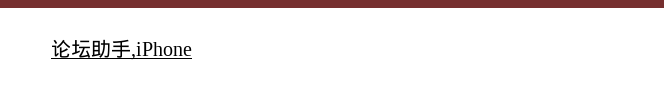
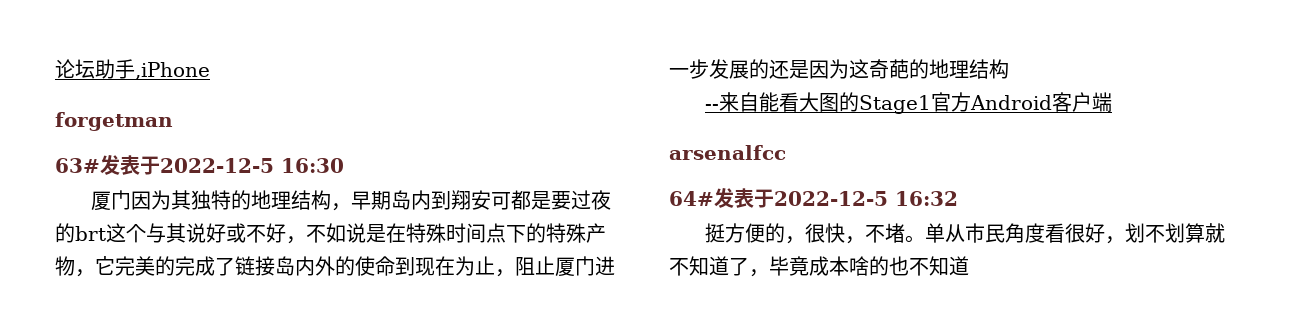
(192, 51) none -> [55,112,173,131] [55,155,344,175] [90,190,611,211] [55,223,606,244] [55,256,615,277] [669,59,1009,79] [704,92,1112,114] [669,145,786,160] [669,188,958,208] [704,223,1225,244] [669,256,969,277] // forgetman // 63#发表于2022-12-5 16:30 // 厦门因为其独特的地理结构，早期岛内到翔安可都是要过夜的brt这个与其说好或不好，不如说是在特殊时间点下的特殊产物，它完美的完成了链接岛内外的使命到现在为止，阻止厦门进一步发展的还是因为这奇葩的地理结构 // --来自能看大图的Stage1官方Android客户端 // arsenalfcc // 64#发表于2022-12-5 16:32 // 挺方便的，很快，不堵。单从市民角度看很好，划不划算就不知道了，毕竟成本啥的也不知道

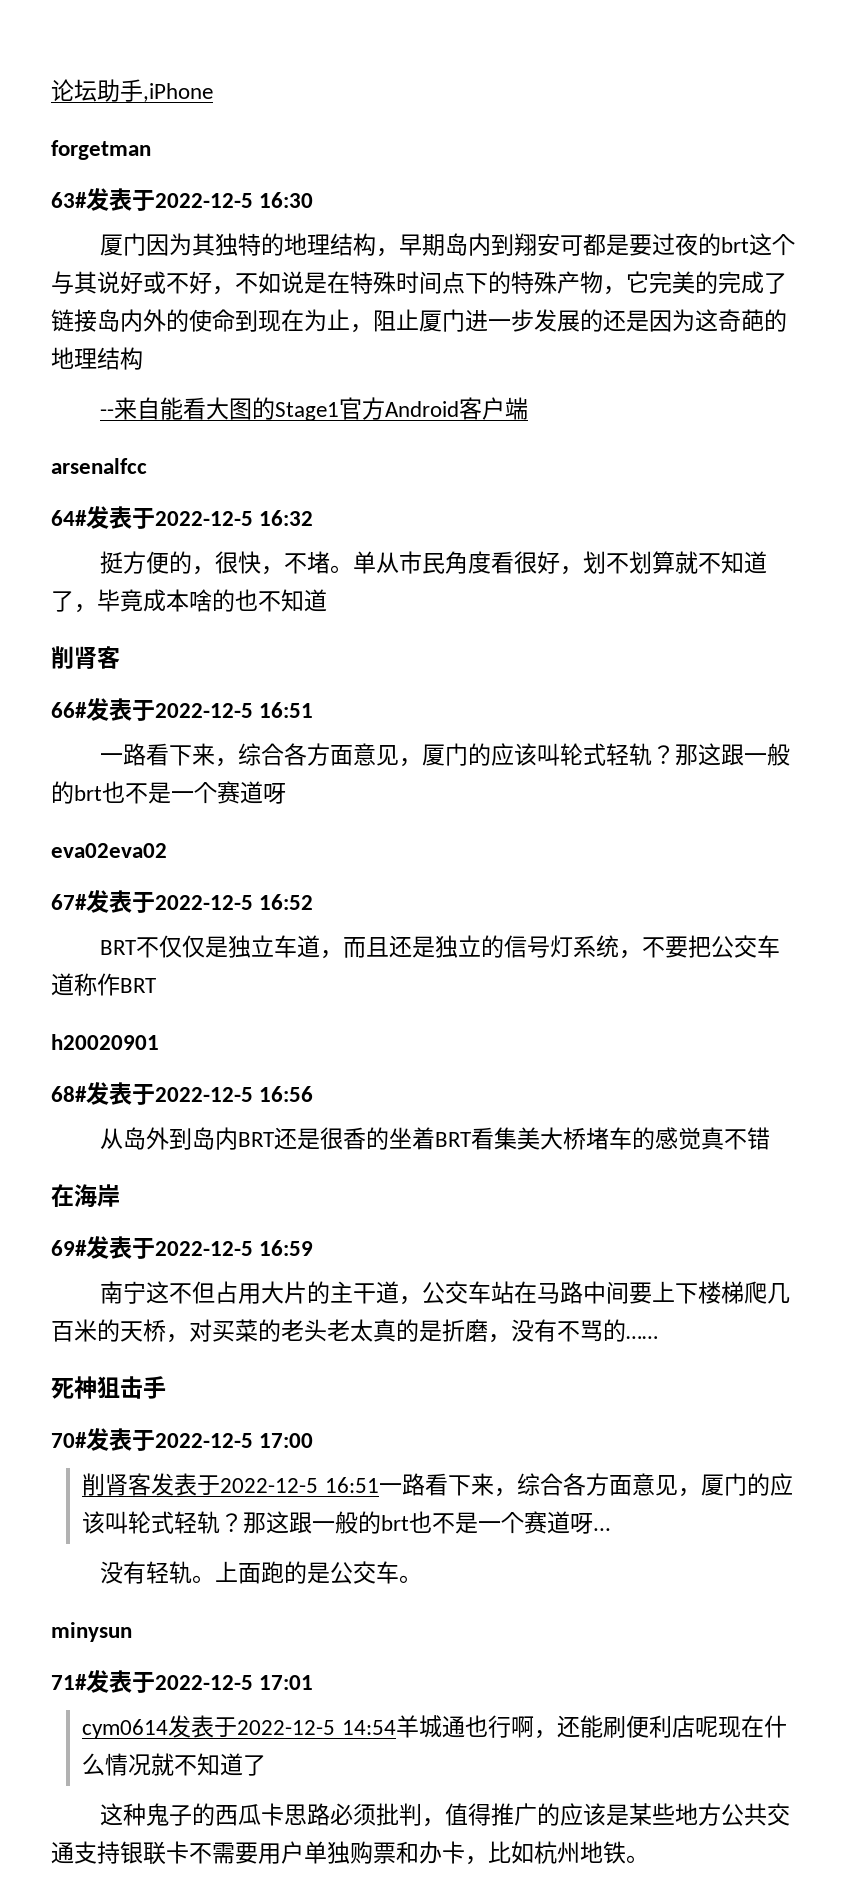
(969, 266) none -> [51,646,120,670] [51,698,314,721] [100,743,791,767] [51,781,286,804] [51,843,167,858] [51,890,314,913] [100,935,781,959] [51,973,156,996] [51,1034,159,1050] [51,1082,314,1105] [100,1127,771,1150] [51,1184,120,1208] [51,1236,314,1259] [100,1281,791,1305] [51,1319,658,1343] [51,1376,166,1399] [51,1428,314,1451] [82,1473,793,1497] [82,1511,612,1534] [100,1561,423,1584] [51,1622,132,1642] [51,1670,314,1693] [82,1715,787,1739] [82,1753,267,1776] [100,1803,791,1827] [51,1841,649,1865] // 削肾客 // 66#发表于2022-12-5 16:51 // 一路看下来，综合各方面意见，厦门的应该叫轮式轻轨？那这跟一般的brt也不是一个赛道呀 // eva02eva02 // 67#发表于2022-12-5 16:52 // BRT不仅仅是独立车道，而且还是独立的信号灯系统，不要把公交车道称作BRT // h20020901 // 68#发表于2022-12-5 16:56 // 从岛外到岛内BRT还是很香的坐着BRT看集美大桥堵车的感觉真不错 // 在海岸 // 69#发表于2022-12-5 16:59 // 南宁这不但占用大片的主干道，公交车站在马路中间要上下楼梯爬几百米的天桥，对买菜的老头老太真的是折磨，没有不骂的…… // 死神狙击手 // 70#发表于2022-12-5 17:00 // 削肾客发表于2022-12-5 16:51一路看下来，综合各方面意见，厦门的应该叫轮式轻轨？那这跟一般的brt也不是一个赛道呀... // 没有轻轨。上面跑的是公交车。 // minysun // 71#发表于2022-12-5 17:01 // cym0614发表于2022-12-5 14:54羊城通也行啊，还能刷便利店呢现在什么情况就不知道了 // 这种鬼子的西瓜卡思路必须批判，值得推广的应该是某些地方公共交通支持银联卡不需要用户单独购票和办卡，比如杭州地铁。

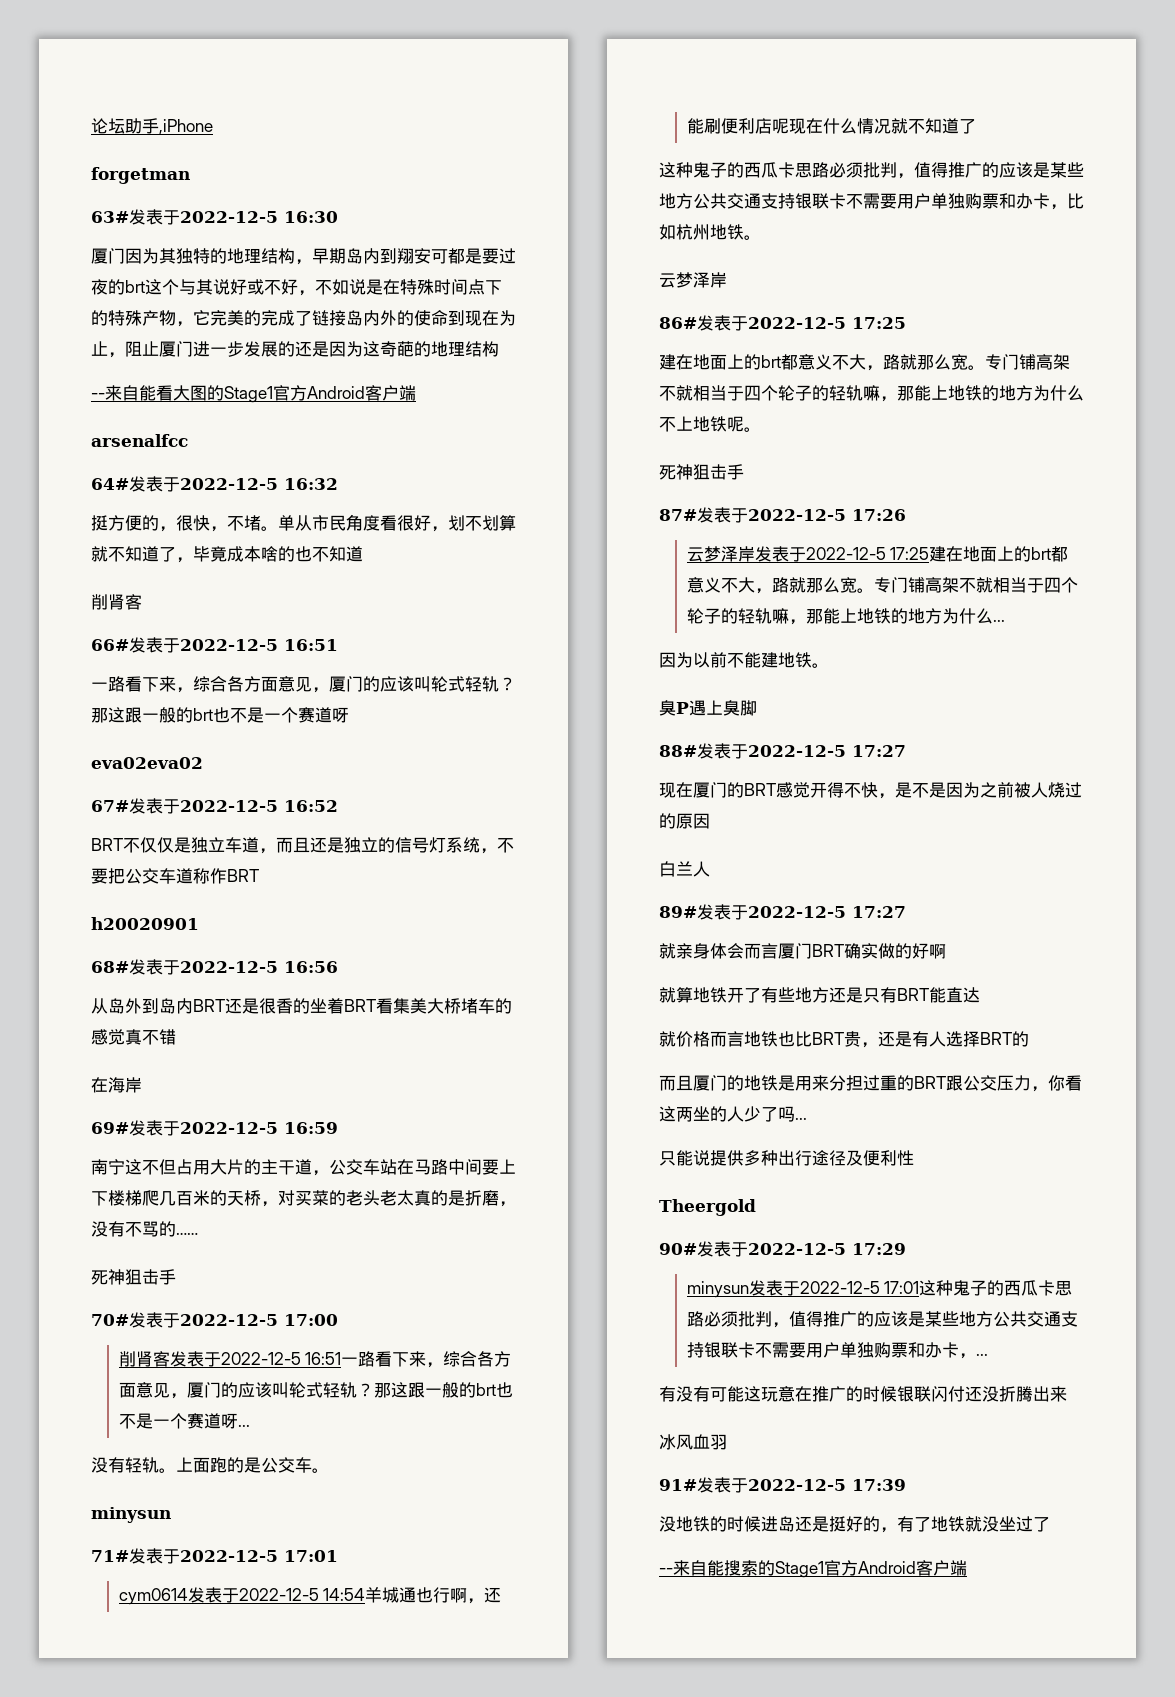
(649, 1859) none -> [659,272,727,288] [659,315,906,331] [659,354,1070,371] [659,385,1084,402] [659,416,761,432] [659,464,744,480] [659,507,906,523] [686,546,1069,562] [686,577,1078,594] [686,608,1005,625] [659,652,829,668] [659,700,757,716] [659,743,906,759] [659,782,1082,799] [659,813,710,829] [659,861,710,877] [659,904,906,920] [659,943,946,959] [659,987,980,1003] [659,1031,1029,1048] [659,1075,1082,1092] [659,1106,807,1122] [659,1150,914,1166] [659,1199,756,1216] [659,1241,906,1257] [686,1280,1073,1298] [686,1311,1078,1328] [686,1342,988,1359] [659,1386,1067,1402] [659,1434,727,1450] [659,1477,906,1493] [659,1516,1050,1533] [659,1560,967,1578] // 云梦泽岸 // 86#发表于2022-12-5 17:25 // 建在地面上的brt都意义不大，路就那么宽。专门铺高架不就相当于四个轮子的轻轨嘛，那能上地铁的地方为什么不上地铁呢。 // 死神狙击手 // 87#发表于2022-12-5 17:26 // 云梦泽岸发表于2022-12-5 17:25建在地面上的brt都意义不大，路就那么宽。专门铺高架不就相当于四个轮子的轻轨嘛，那能上地铁的地方为什么... // 因为以前不能建地铁。 // 臭P遇上臭脚 // 88#发表于2022-12-5 17:27 // 现在厦门的BRT感觉开得不快，是不是因为之前被人烧过的原因 // 白兰人 // 89#发表于2022-12-5 17:27 // 就亲身体会而言厦门BRT确实做的好啊 // 就算地铁开了有些地方还是只有BRT能直达 // 就价格而言地铁也比BRT贵，还是有人选择BRT的 // 而且厦门的地铁是用来分担过重的BRT跟公交压力，你看这两坐的人少了吗... // 只能说提供多种出行途径及便利性 // Theergold // 90#发表于2022-12-5 17:29 // minysun发表于2022-12-5 17:01这种鬼子的西瓜卡思路必须批判，值得推广的应该是某些地方公共交通支持银联卡不需要用户单独购票和办卡，... // 有没有可能这玩意在推广的时候银联闪付还没折腾出来 // 冰风血羽 // 91#发表于2022-12-5 17:39 // 没地铁的时候进岛还是挺好的，有了地铁就没坐过了 // --来自能搜索的Stage1官方Android客户端

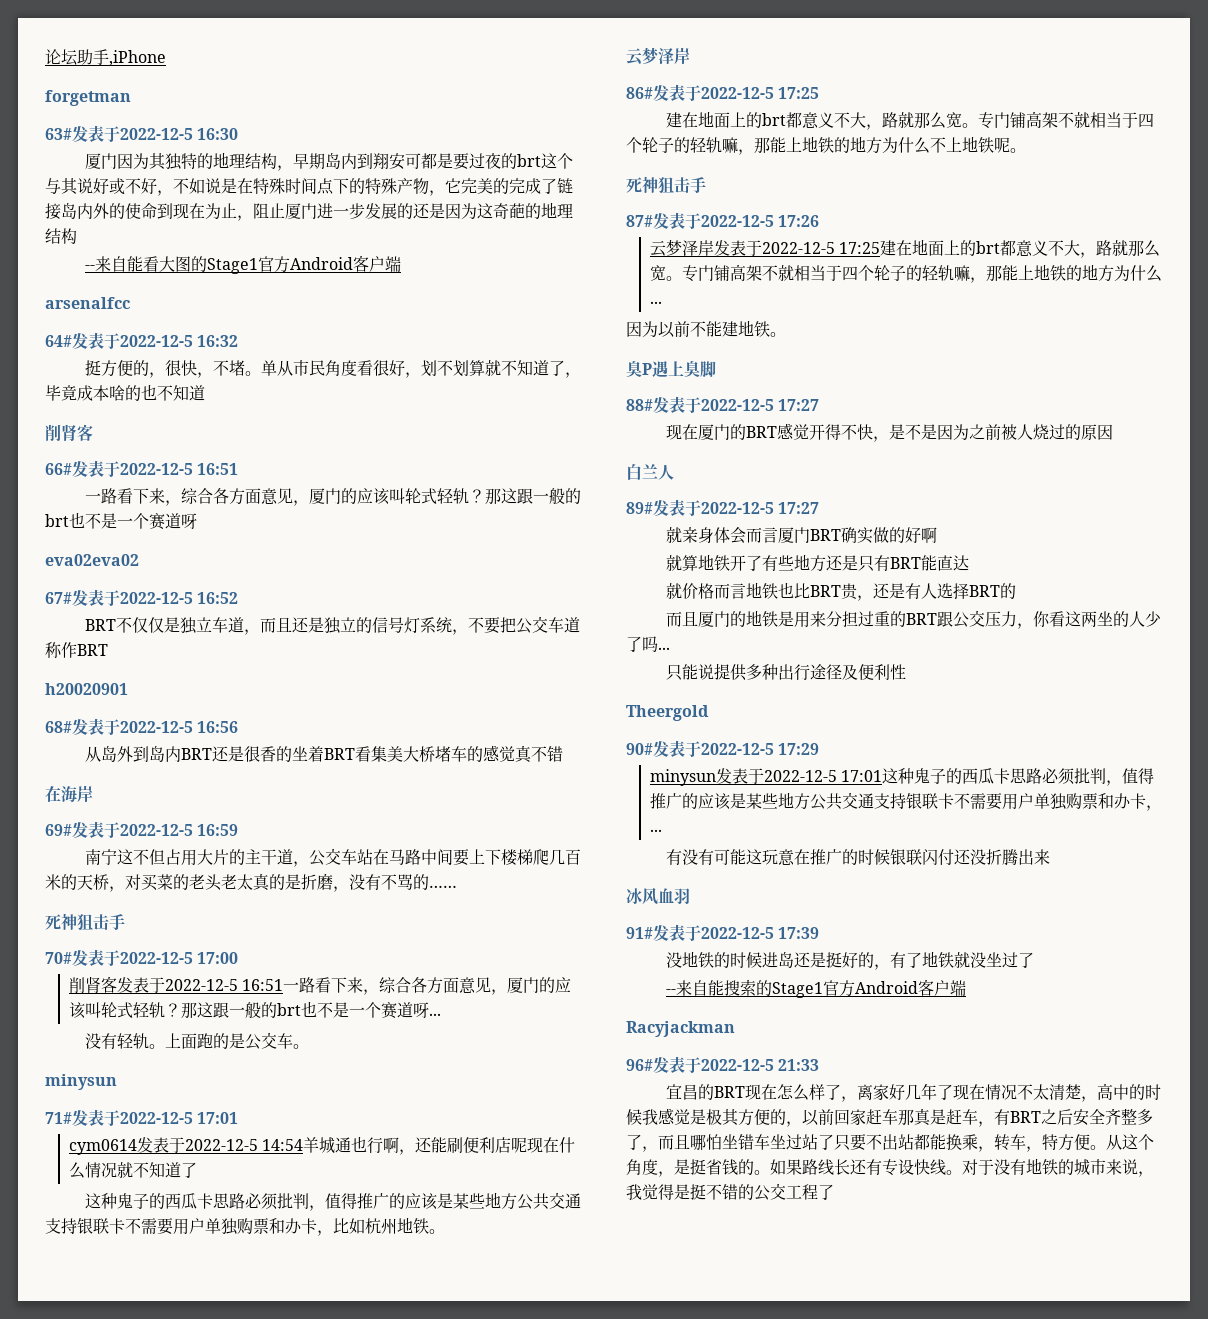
(967, 1568) none -> [626,1021,735,1037] [626,1056,820,1073] [666,1083,1162,1102] [626,1108,1153,1127] [626,1134,1154,1152] [626,1158,1154,1177] [626,1183,834,1201] // Racyjackman // 96#发表于2022-12-5 21:33 // 宜昌的BRT现在怎么样了，离家好几年了现在情况不太清楚，高中的时候我感觉是极其方便的，以前回家赶车那真是赶车，有BRT之后安全齐整多了，而且哪怕坐错车坐过站了只要不出站都能换乘，转车，特方便。从这个角度，是挺省钱的。如果路线长还有专设快线。对于没有地铁的城市来说，我觉得是挺不错的公交工程了

